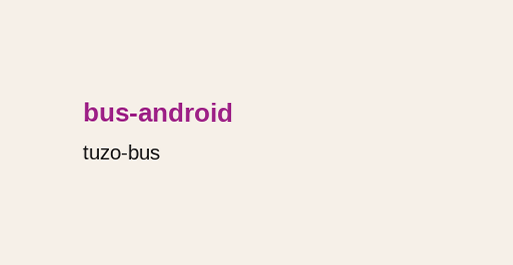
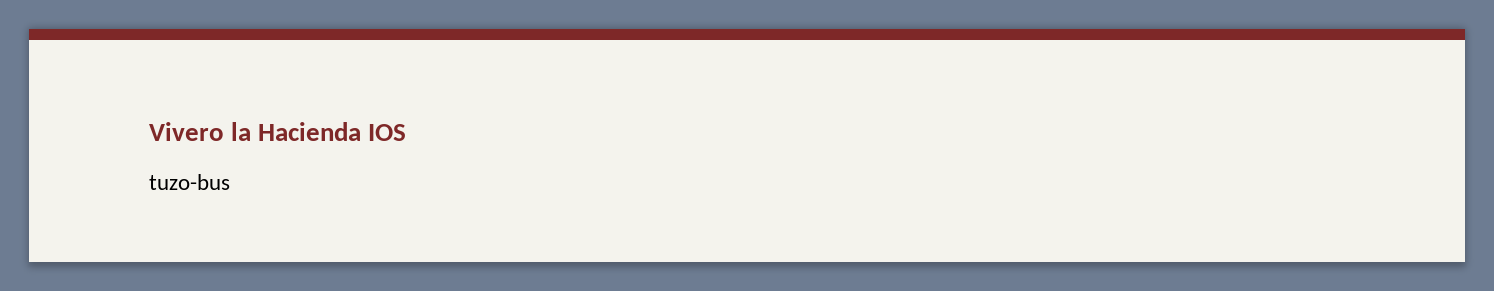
[83,102,234,122] bus-android -> [149,122,407,141] Vivero la Hacienda IOS

